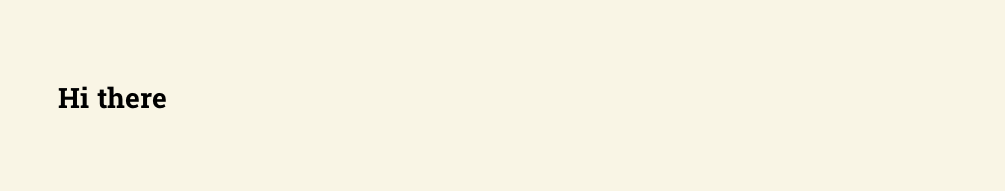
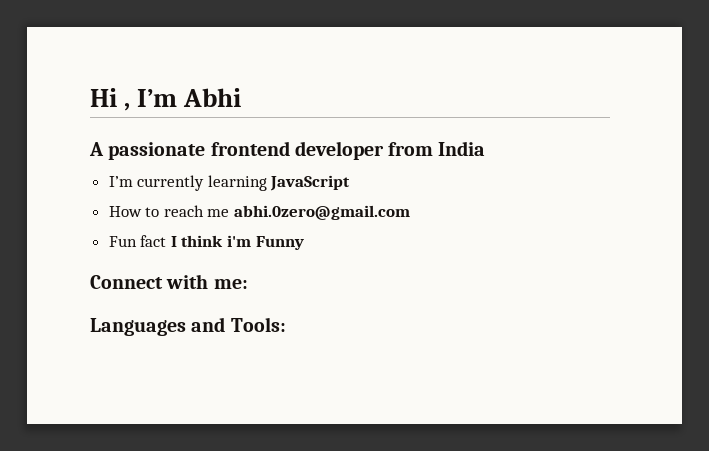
[96,86,167,109] there -> [124,88,242,111] [89,141,486,160] [108,175,351,191] [108,205,411,220] [108,235,304,250] [90,274,248,289] [90,317,286,336] , I’m Abhi // A passionate frontend developer from India // I’m currently learning JavaScript // How to reach me abhi.0zero@gmail.com // Fun fact I think i'm Funny // Connect with me: // Languages and Tools:

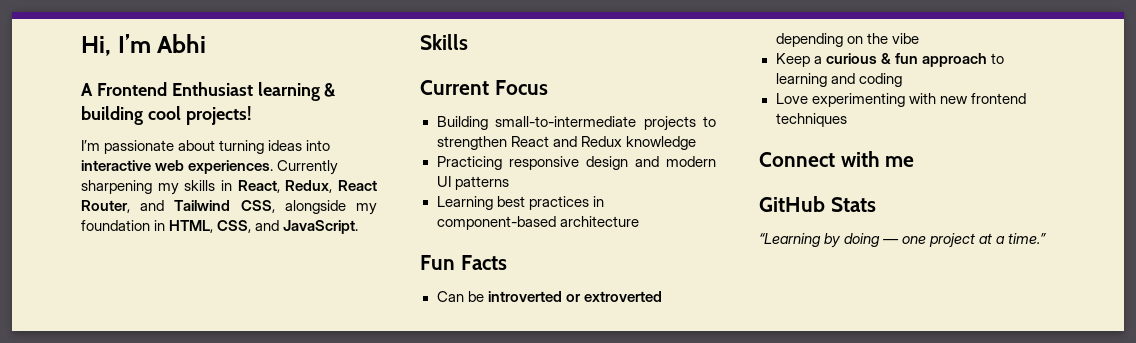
[90,88,131,111] Hi , -> [81,36,111,56] Hi,
[108,141,486,160] [108,175,351,191] [108,205,411,220] [108,235,304,250] [90,274,248,289] [90,317,286,336] passionate frontend developer from India // I’m currently learning JavaScript // How to reach me abhi.0zero@gmail.com // Fun fact I think i'm Funny // Connect with me: // Languages and Tools: -> [96,82,337,101] [81,106,252,125] [81,140,331,154] [81,160,339,175] [81,180,377,195] [81,200,377,215] [81,220,359,234] [420,34,468,50] [420,80,548,95] [436,116,716,131] [436,136,696,150] [436,156,716,170] [436,176,509,190] [436,196,604,210] [436,216,639,230] [420,255,507,270] [436,291,662,302] [775,33,919,47] [775,53,1004,67] [775,73,902,87] [775,93,1026,107] [775,113,847,127] [759,151,915,167] [759,196,876,212] [759,233,1047,248] Frontend Enthusiast learning & building cool projects! // I’m passionate about turning ideas into interactive web experiences. Currently sharpening my skills in React, Redux, React Router, and Tailwind CSS, alongside my foundation in HTML, CSS, and JavaScript. // Skills // Current Focus // Building small-to-intermediate projects to strengthen React and Redux knowledge // Practicing responsive design and modern UI patterns // Learning best practices in component-based architecture // Fun Facts // Can be introverted or extroverted depending on the vibe // Keep a curious & fun approach to learning and coding // Love experimenting with new frontend techniques // Connect with me // GitHub Stats // “Learning by doing — one project at a time.”

